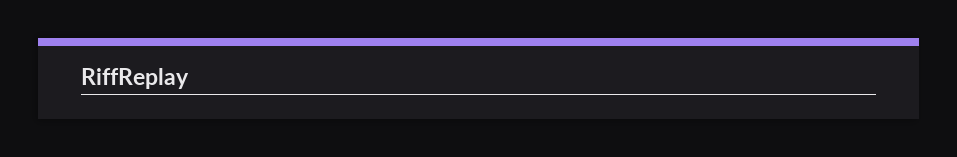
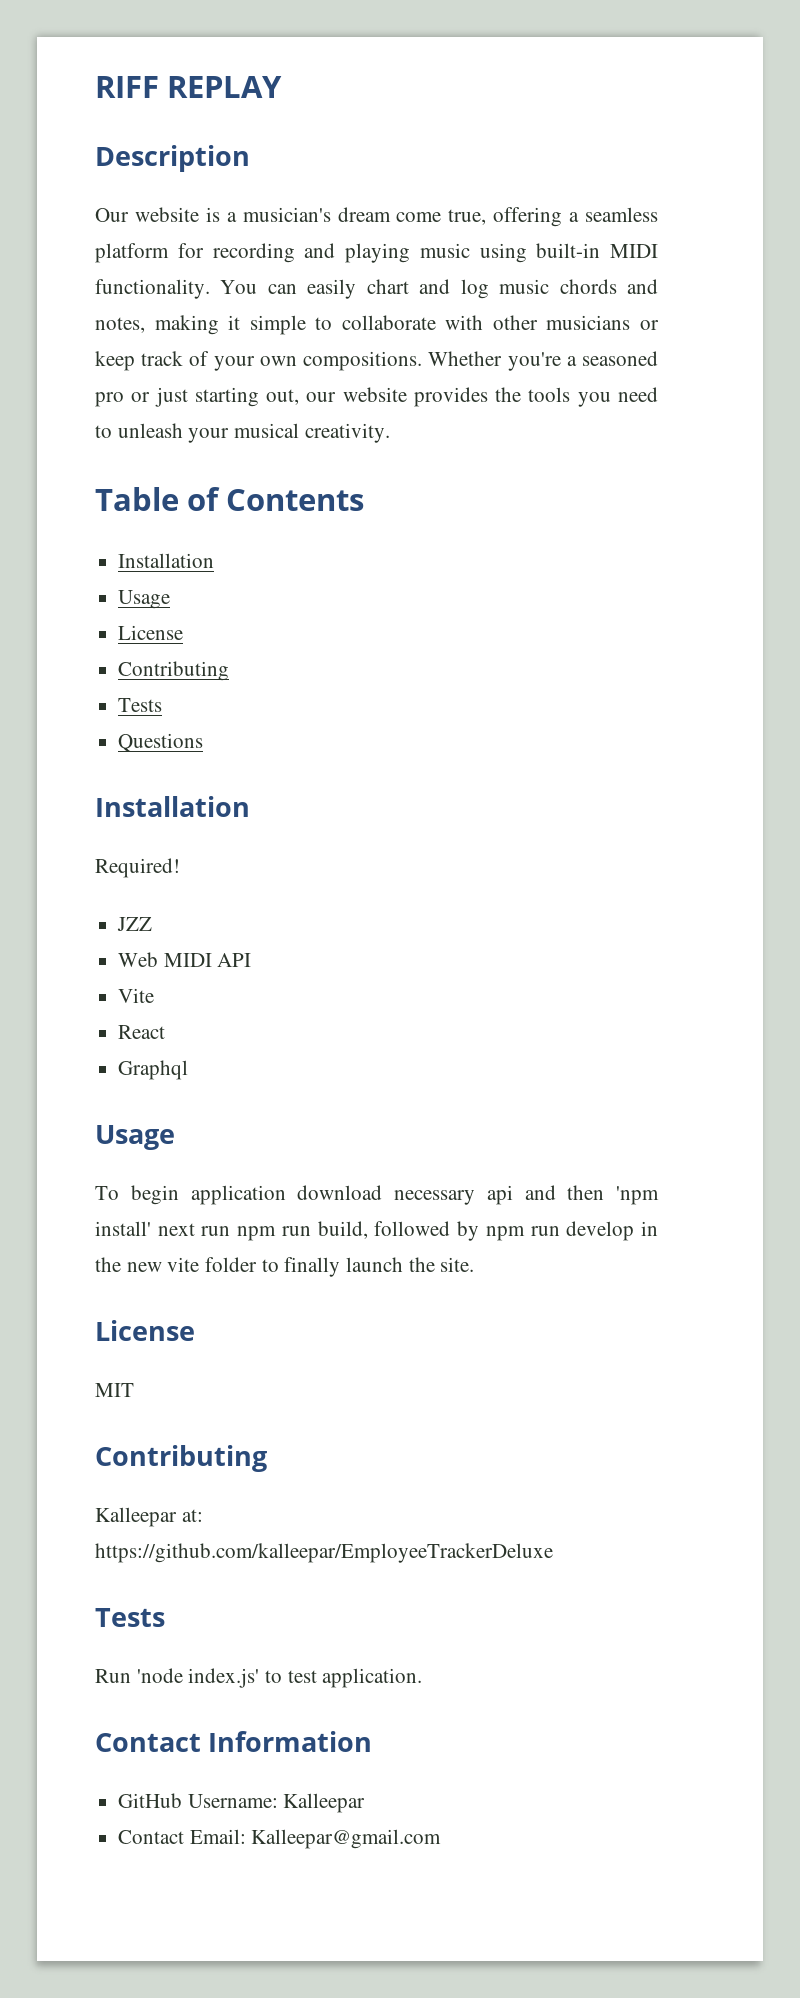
[81,68,189,89] RiffReplay -> [95,76,283,98] [95,145,250,172] [95,207,658,227] [95,243,658,263] [95,279,659,299] [95,315,659,335] [95,351,658,371] [95,387,658,407] [95,423,390,443] [95,487,365,511] [118,553,215,568] [118,590,171,609] [118,625,184,640] [118,661,230,681] [118,698,163,712] [118,733,204,752] [95,796,250,817] [95,858,180,878] [117,917,153,931] [118,952,252,967] [118,988,155,1003] [118,1025,166,1039] [118,1060,189,1080] [95,1125,175,1150] [95,1185,659,1205] [95,1221,659,1241] [95,1257,475,1277] [95,1320,195,1341] [95,1383,134,1397] [95,1445,267,1472] [95,1507,203,1527] [95,1543,553,1563] [95,1608,165,1627] [95,1668,423,1688] [95,1731,373,1752] [118,1793,366,1813] [118,1829,442,1849] RIFF REPLAY // Description // Our website is a musician's dream come true, offering a seamless platform for recording and playing music using built-in MIDI functionality. You can easily chart and log music chords and notes, making it simple to collaborate with other musicians or keep track of your own compositions. Whether you're a seasoned pro or just starting out, our website provides the tools you need to unleash your musical creativity. // Table of Contents // Installation // Usage // License // Contributing // Tests // Questions // Installation // Required! // JZZ // Web MIDI API // Vite // React // Graphql // Usage // To begin application download necessary api and then 'npm install' next run npm run build, followed by npm run develop in the new vite folder to finally launch the site. // License // MIT // Contributing // Kalleepar at: https://github.com/kalleepar/EmployeeTrackerDeluxe // Tests // Run 'node index.js' to test application. // Contact Information // GitHub Username: Kalleepar // Contact Email: Kalleepar@gmail.com

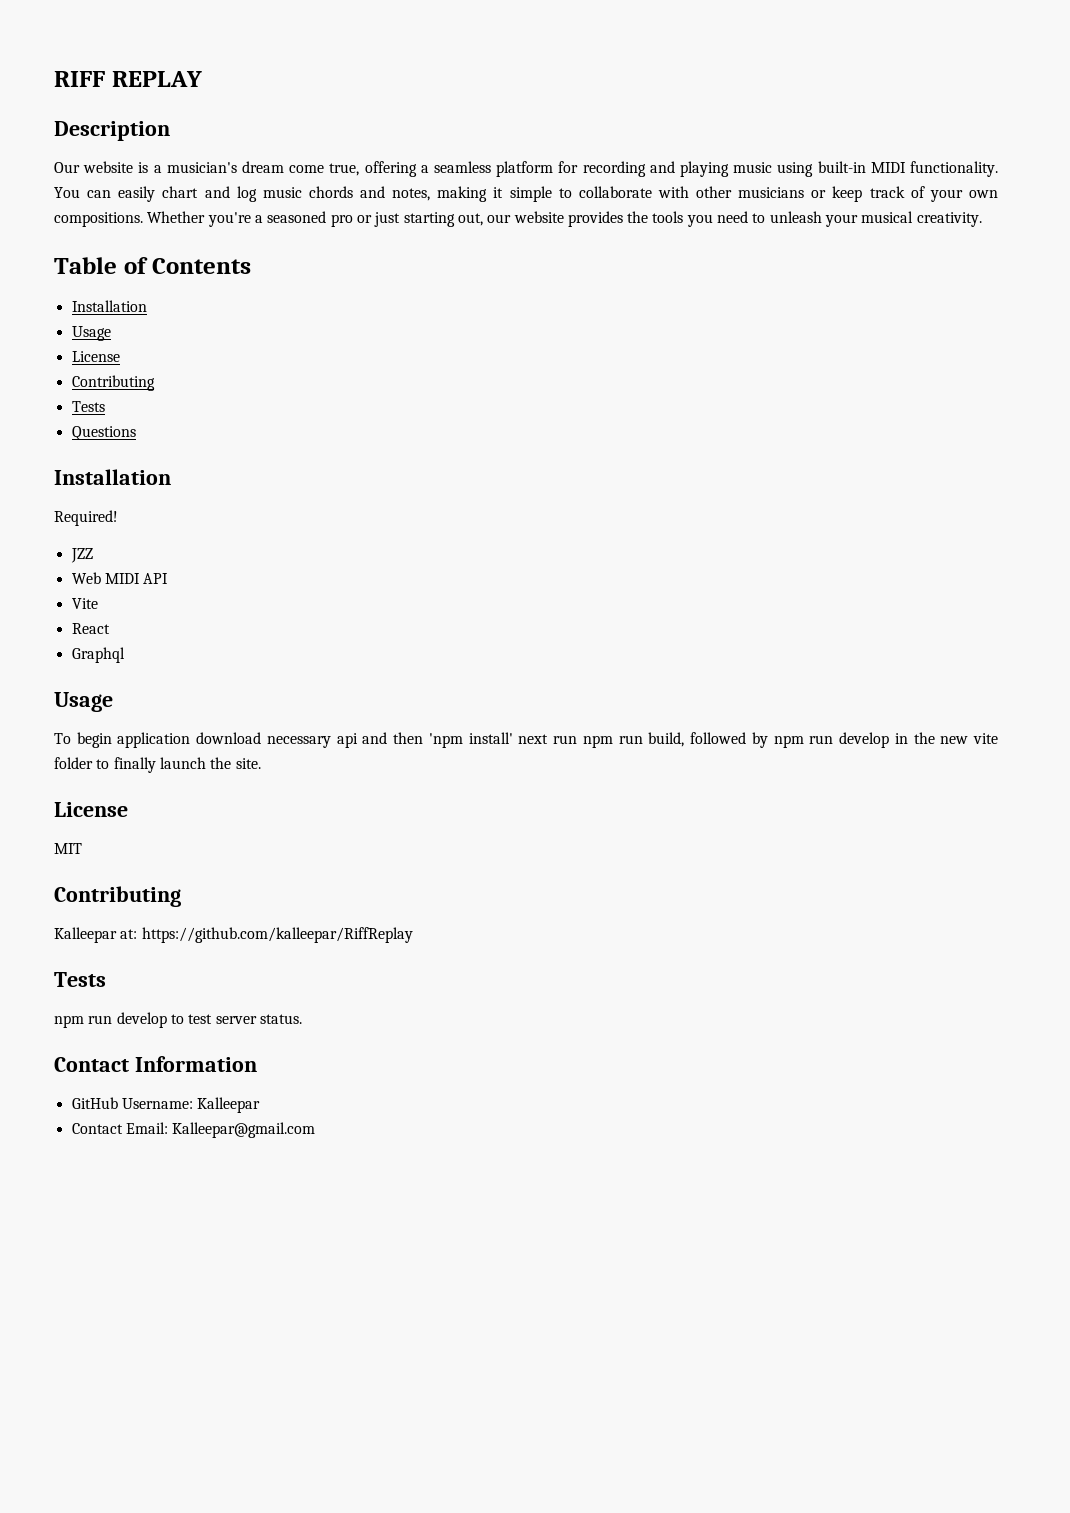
[95,1543,553,1563] [95,1608,165,1627] [95,1668,423,1688] https://github.com/kalleepar/EmployeeTrackerDeluxe // Tests // Run 'node index.js' to test application. -> [141,927,413,943] [54,972,106,987] [54,1012,302,1028] https://github.com/kalleepar/RiffReplay // Tests // npm run develop to test server status.

